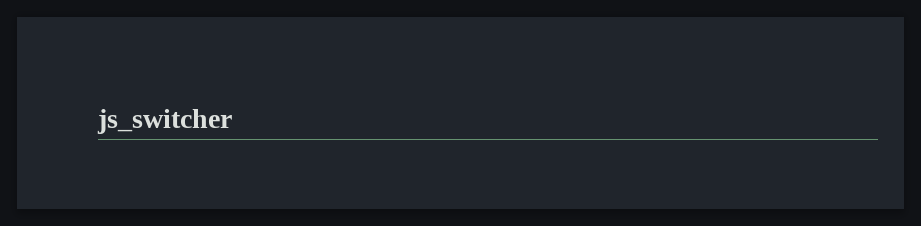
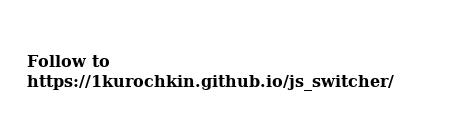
[97,109,232,134] js_switcher -> [27,55,110,67] [27,75,394,91] Follow to https://1kurochkin.github.io/js_switcher/

